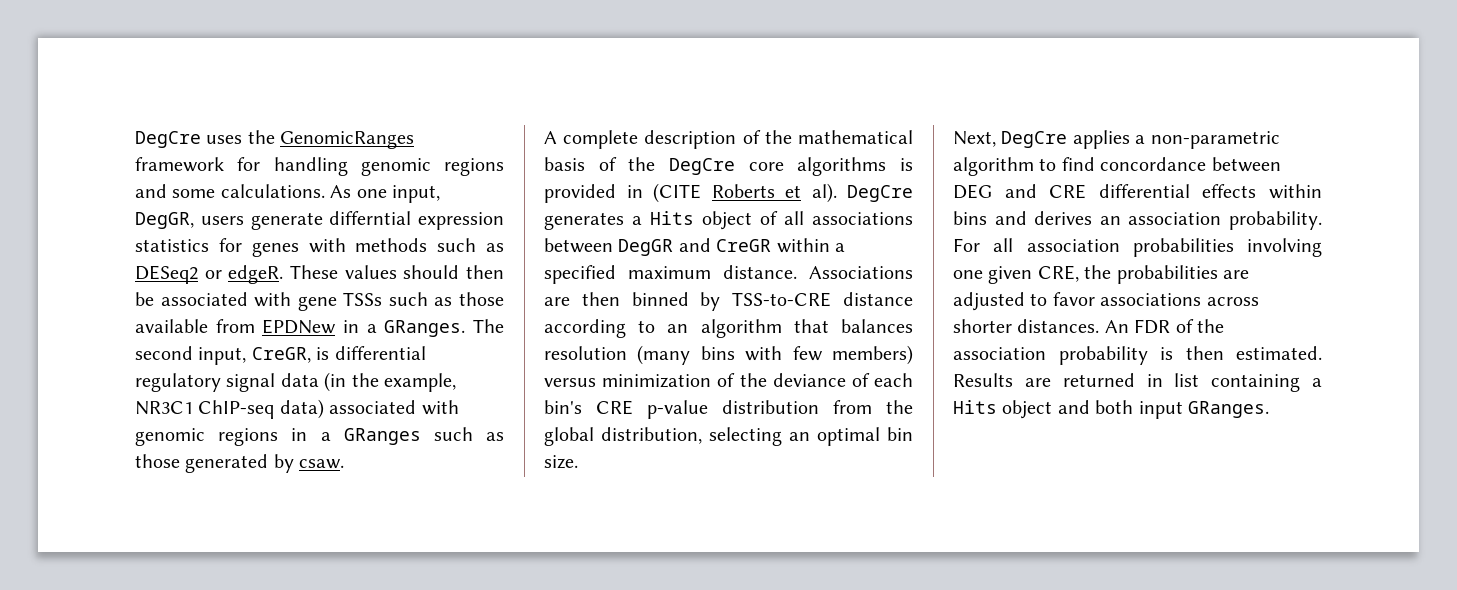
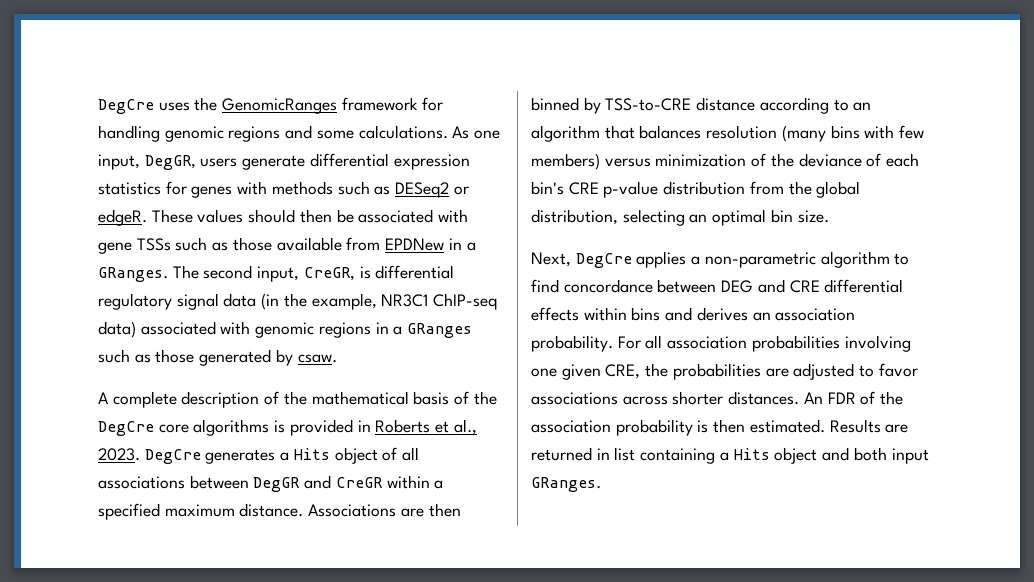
[329,211,412,225] differntial -> [309,153,389,167] differential
[653,183,701,203] (CITE -> (371, 426) none
[811,183,837,203] al). -> [453,419,477,435] [98,448,140,461] al., 2023.

